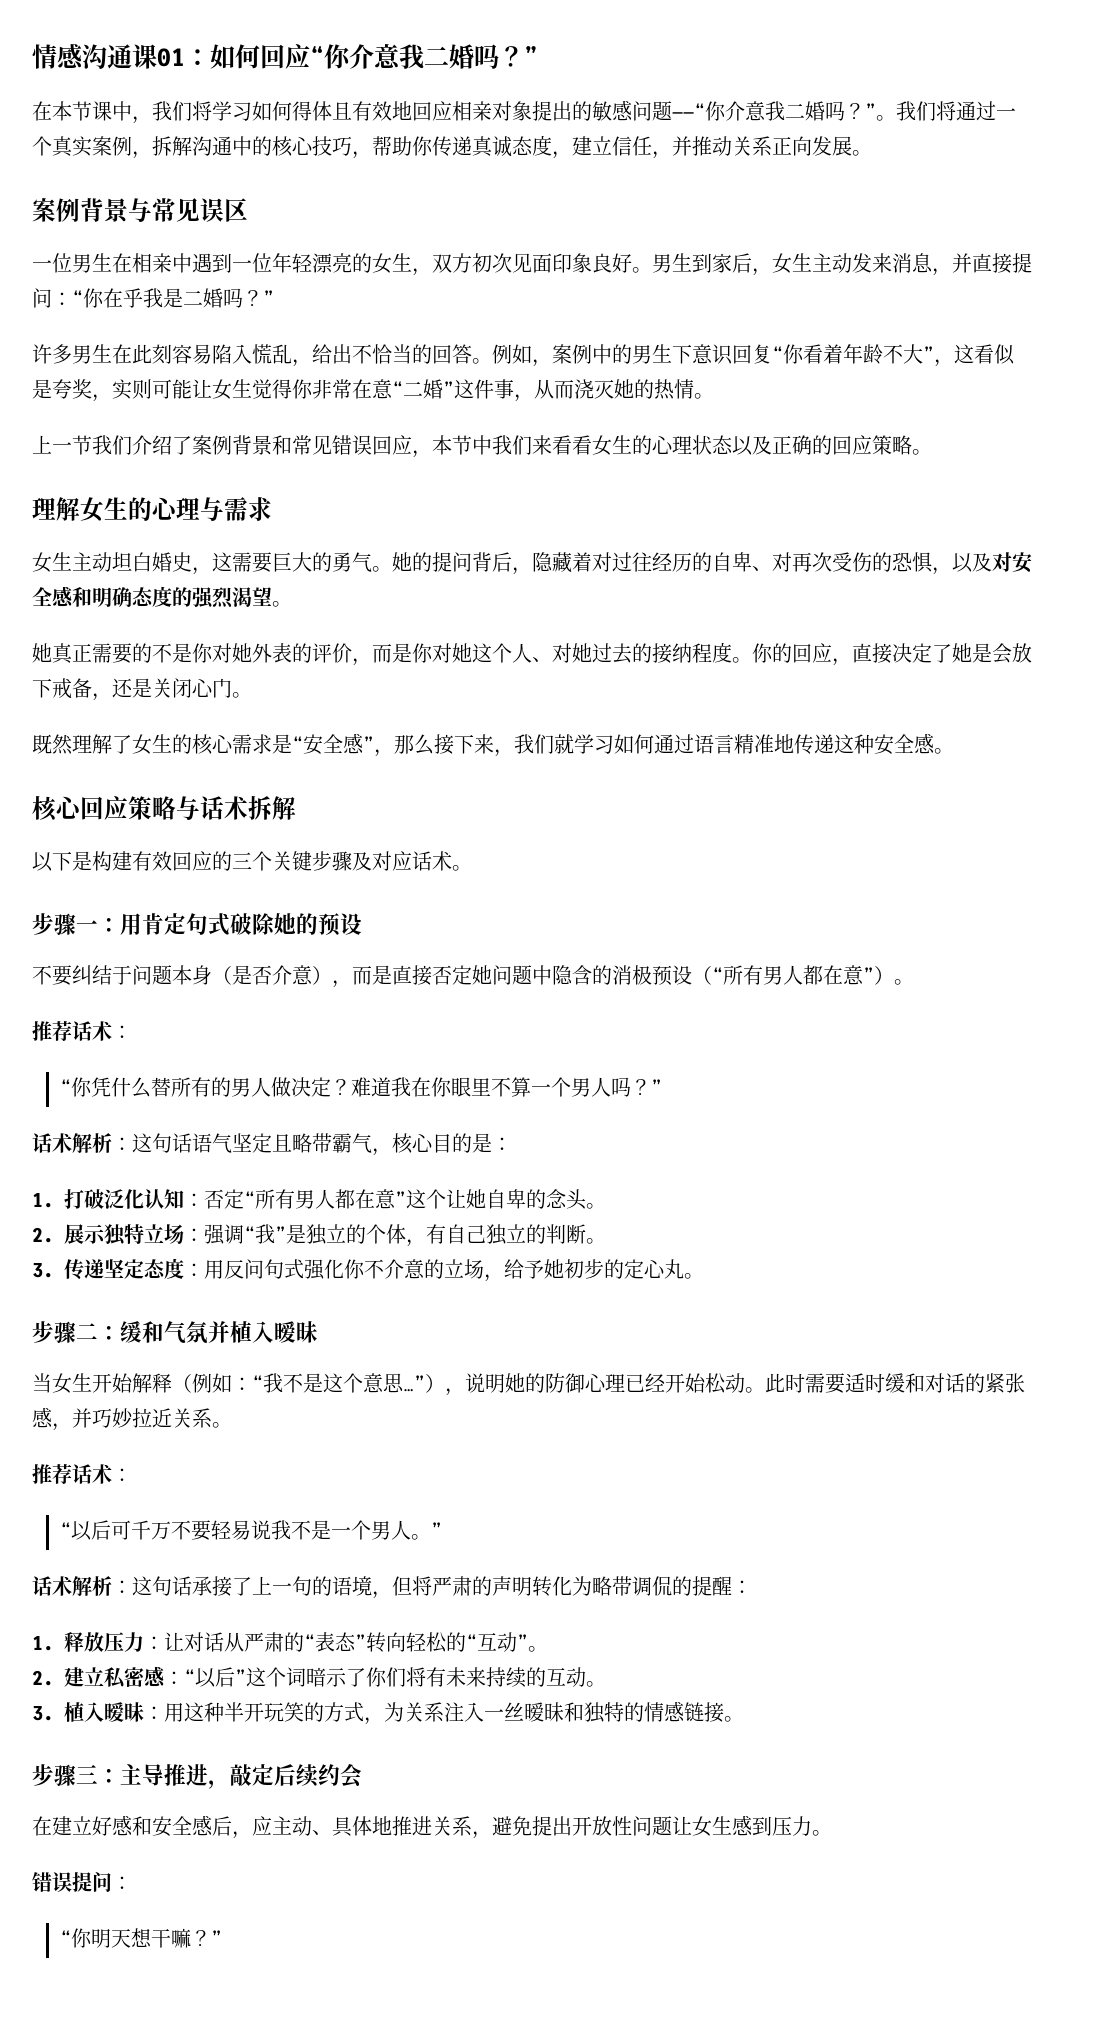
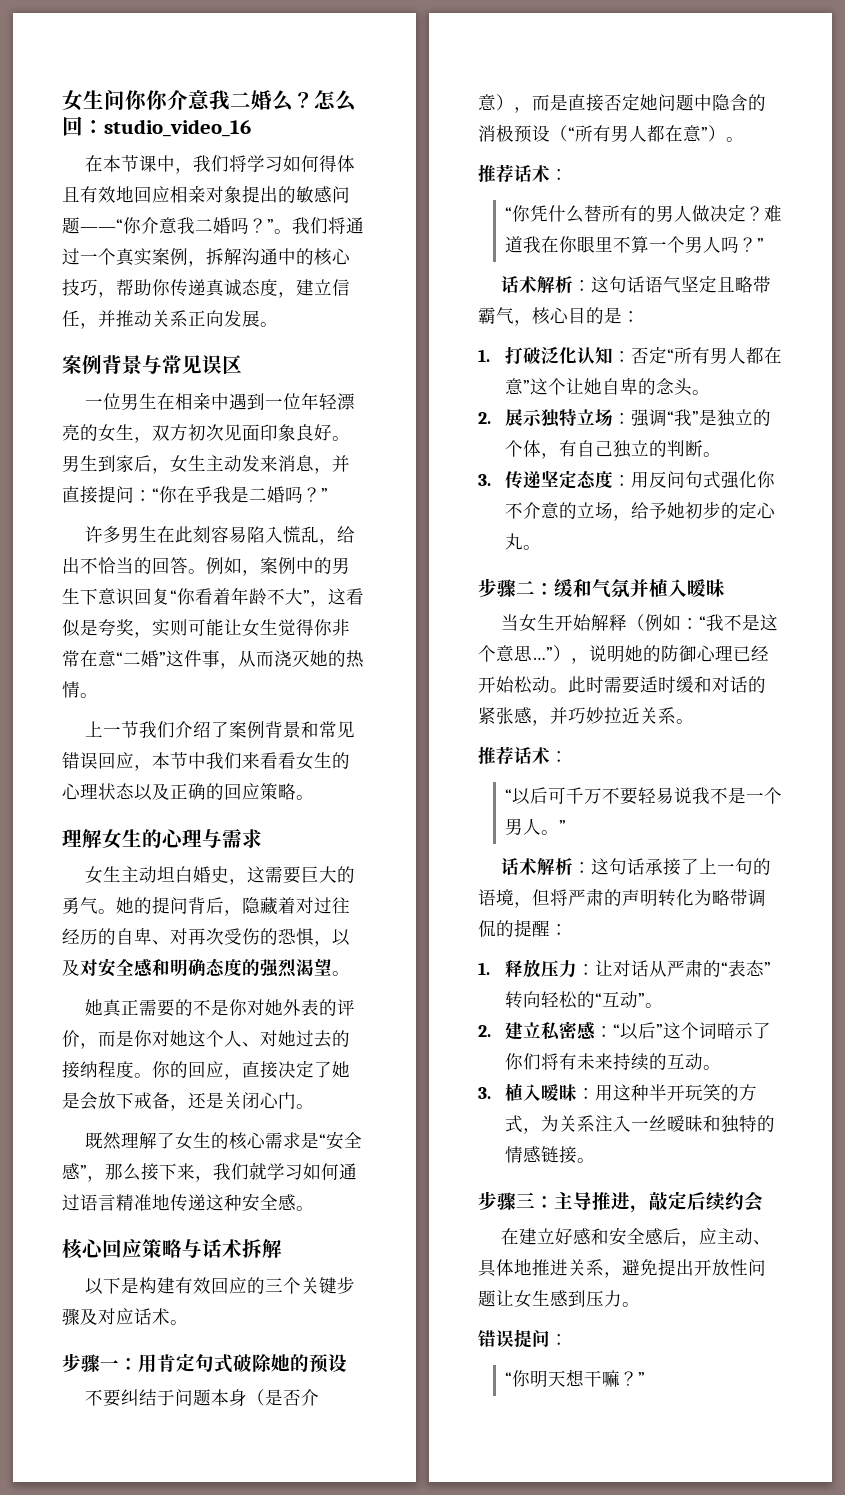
[32,44,538,69] 情感沟通课01：如何回应“你介意我二婚吗？” -> [62,90,357,112] [62,116,251,137] 女生问你你介意我二婚么？怎么回：studio_video_16

